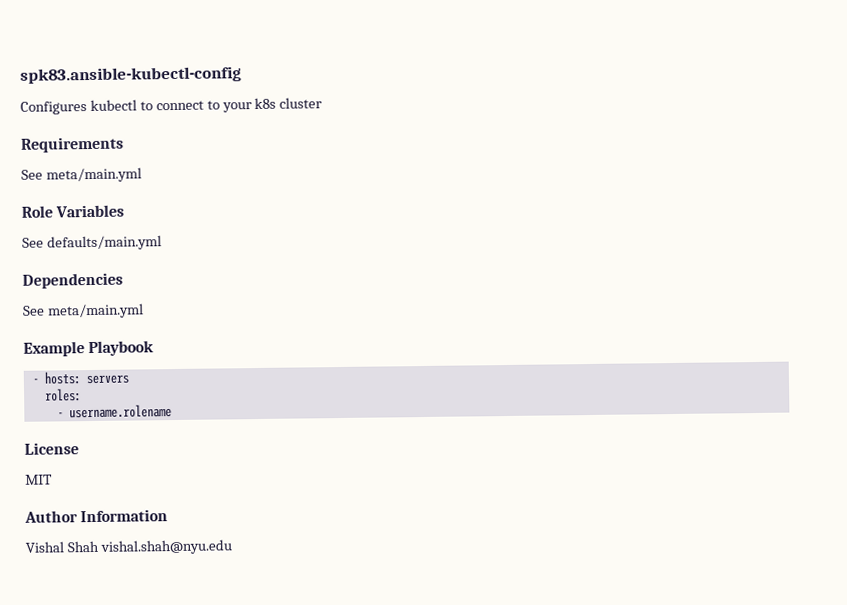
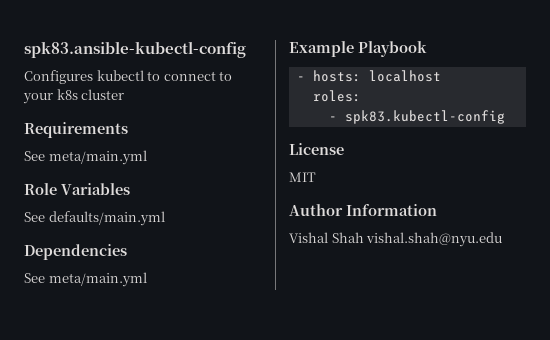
[85,374,129,385] servers -> [368,70,441,82] localhost
[68,404,172,419] username.rolename -> [344,110,505,124] spk83.kubectl-config

